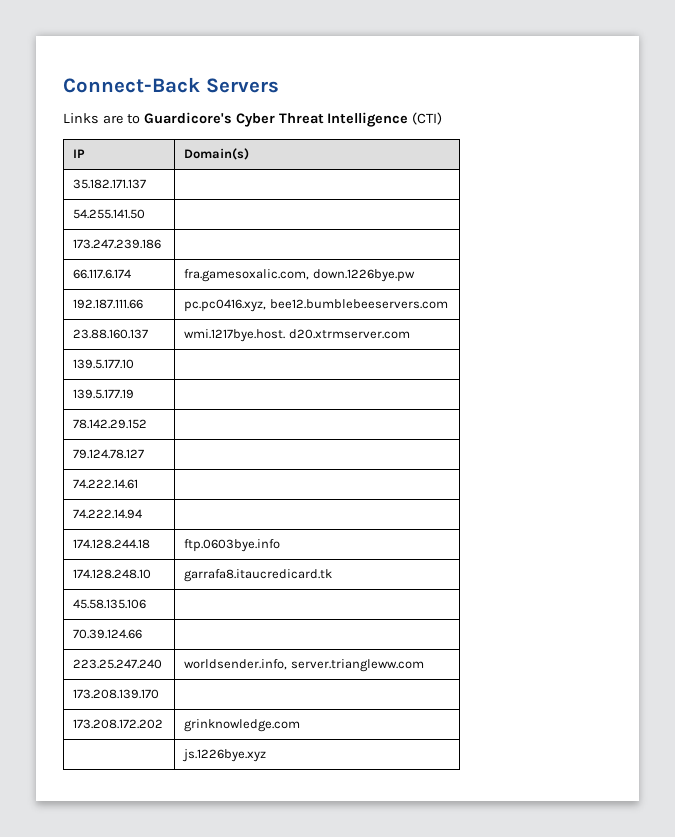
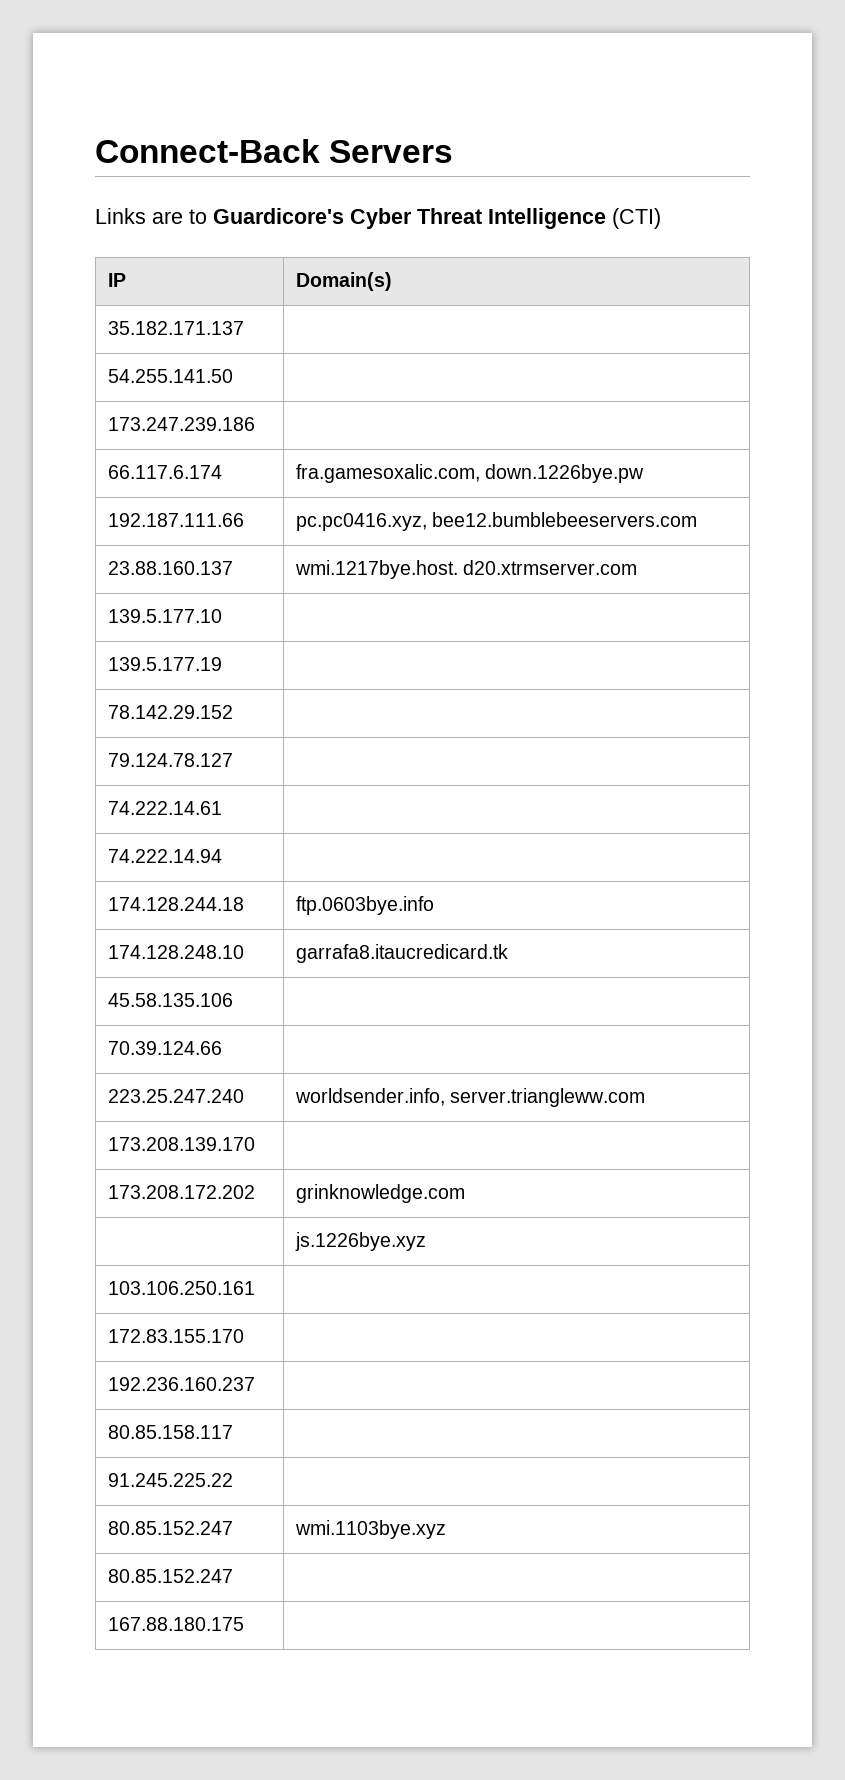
(267, 755) none -> [108,1281,256,1295] [108,1329,245,1343] [108,1377,256,1391] [108,1425,234,1439] [108,1473,234,1487] [108,1521,234,1535] [295,1520,447,1539] [108,1569,234,1583] [108,1617,245,1631] // 103.106.250.161 | // 172.83.155.170 | // 192.236.160.237 | // 80.85.158.117 | // 91.245.225.22 | // 80.85.152.247 | wmi.1103bye.xyz // 80.85.152.247 | // 167.88.180.175 |

